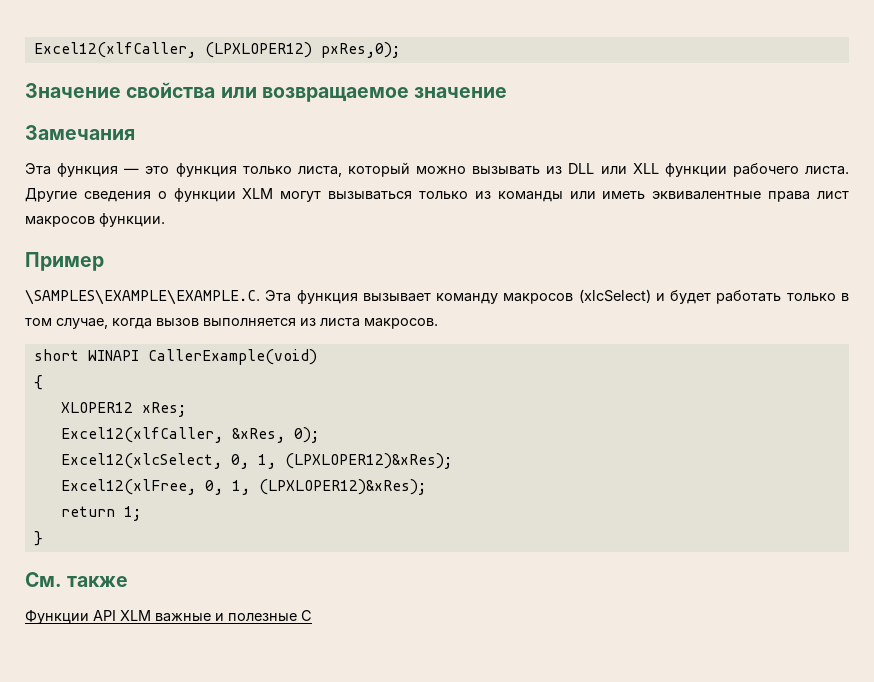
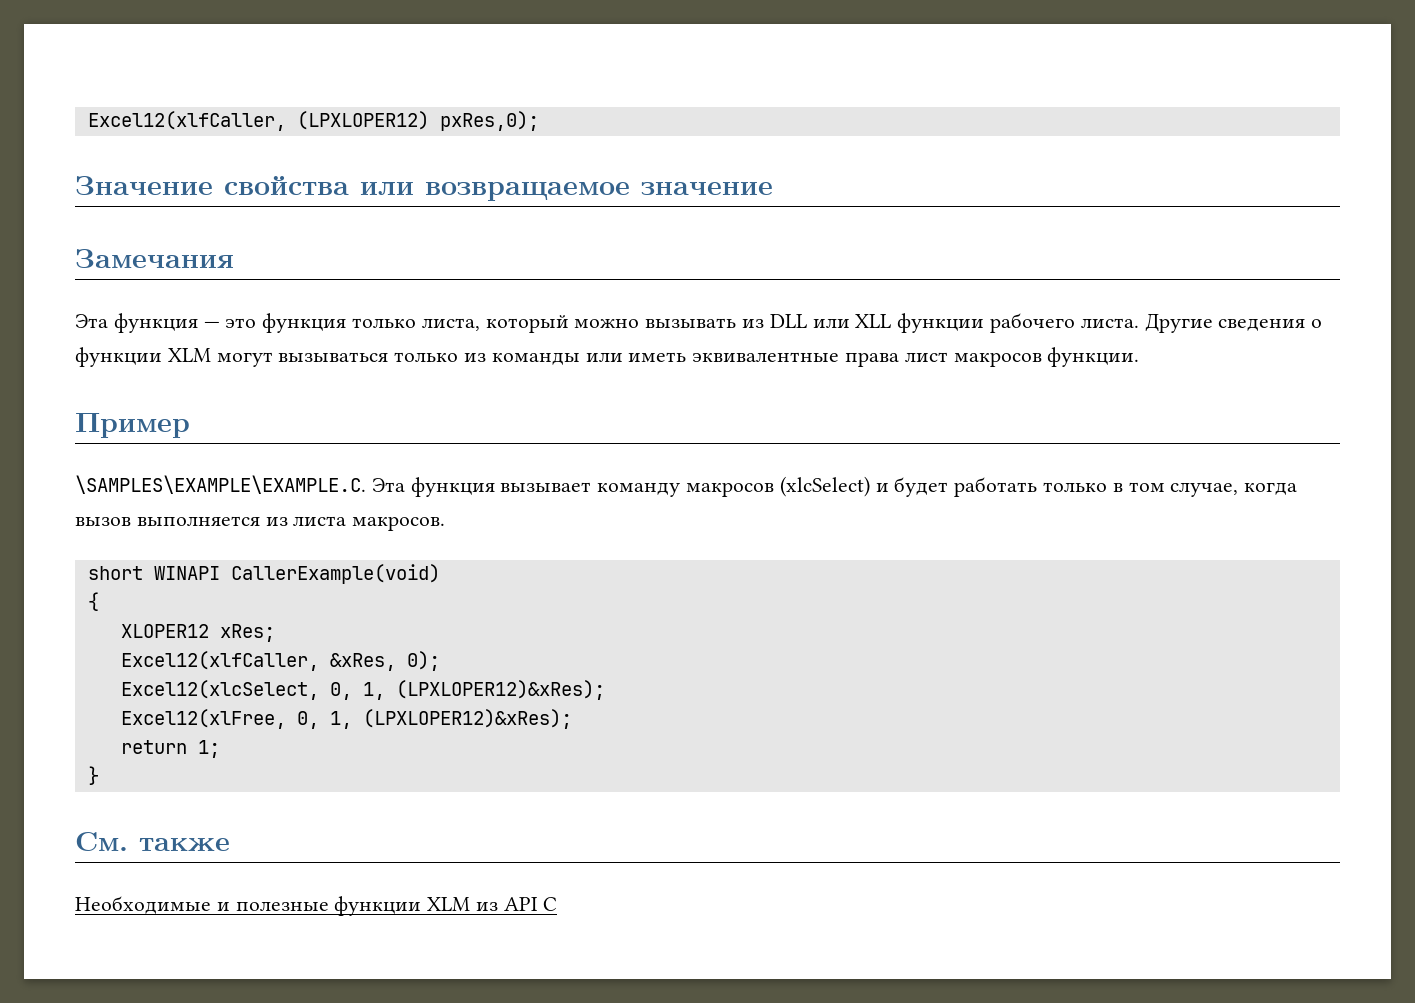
[25,610,297,624] Функции API XLM важные и полезные -> [75,896,538,916] Необходимые и полезные функции XLM из API

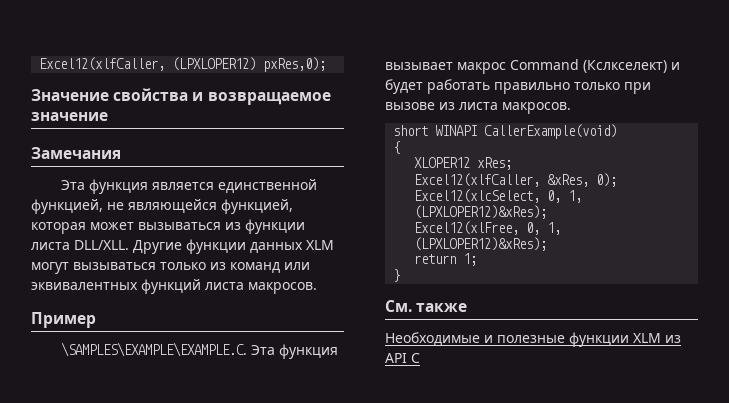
[360,182,414,195] или -> [192,92,204,101] и
[203,313,1323,333] [75,347,162,367] — это функция только листа, который можно вызывать из DLL или XLL функции рабочего листа. Другие сведения о функции -> [152,179,318,193] [31,199,293,214] [31,219,305,234] [31,239,303,254] является единственной функцией, не являющейся функцией, которая может вызываться из функции листа DLL/XLL. Другие функции данных
[491,347,1140,367] команды или иметь эквивалентные права лист макросов функции. -> [230,262,310,273] [31,279,317,294] команд или эквивалентных функций листа макросов.
[597,476,1298,497] [75,516,260,526] команду макросов (xlcSelect) и будет работать только в том случае, когда вызов выполняется -> [457,59,680,74] [385,79,651,94] [385,102,435,110] макрос Command (Кслкселект) и будет работать правильно только при вызове

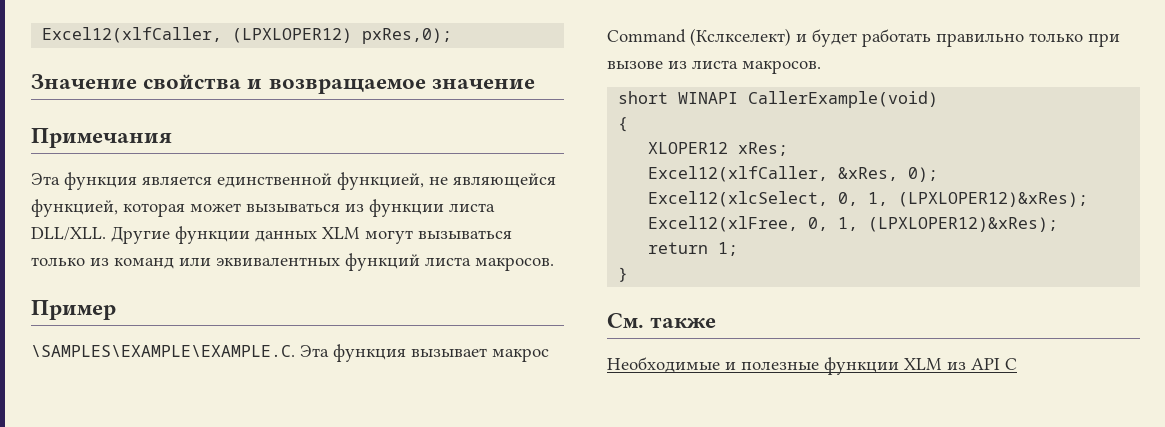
[31,147,121,159] Замечания -> [31,128,172,148] Примечания

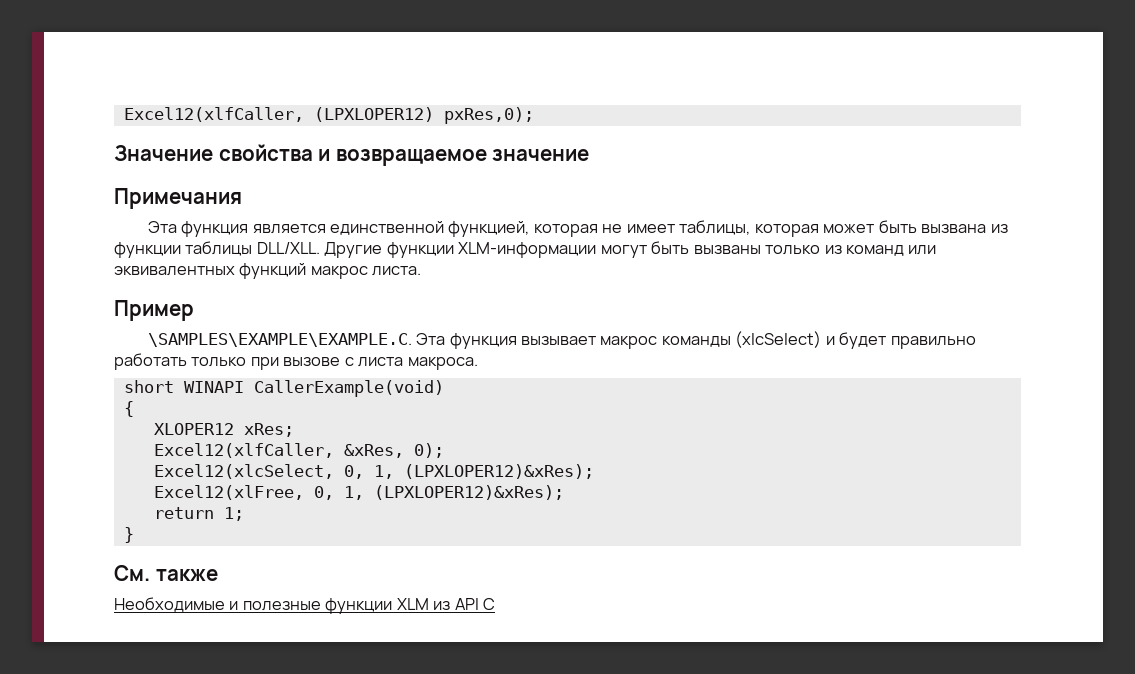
[429,173,556,188] [31,199,340,217] не являющейся функцией, которая может вызываться -> [533,220,987,237] которая не имеет таблицы, которая может быть вызвана
[449,203,495,212] листа -> [185,241,253,256] таблицы
[255,227,512,244] данных XLM могут вызываться -> [458,241,761,258] XLM-информации могут быть вызваны
[425,257,554,271] листа макросов. -> [310,266,422,279] макрос листа.
[607,28,1120,47] [607,60,821,74] Command (Кслкселект) и будет работать правильно только при вызове из листа макросов. -> [661,331,976,349] [114,353,478,370] команды (xlcSelect) и будет правильно работать только при вызове с листа макроса.

